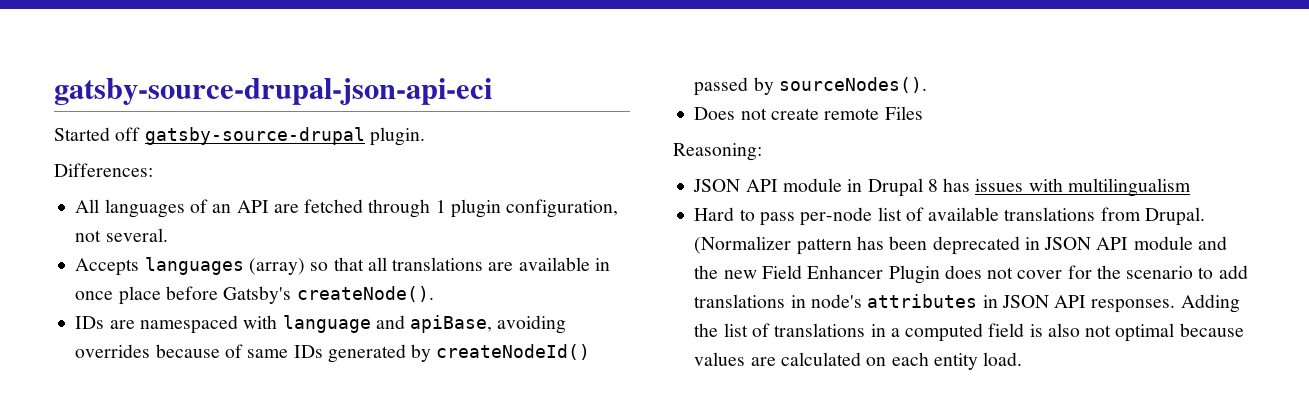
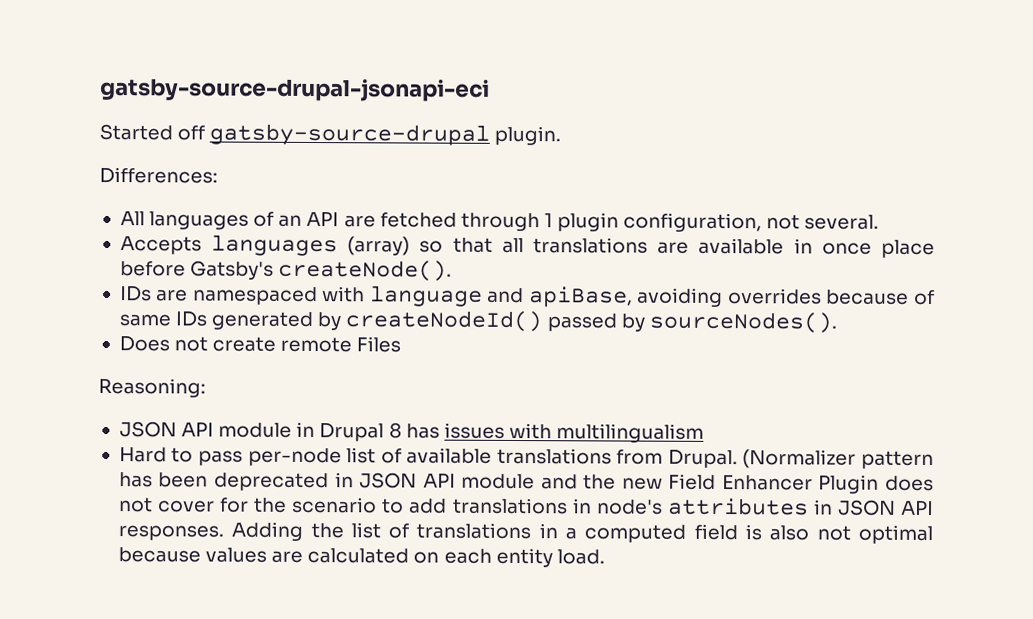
[54,78,492,105] gatsby-source-drupal-json-api-eci -> [100,77,490,102] gatsby-source-drupal-jsonapi-eci

